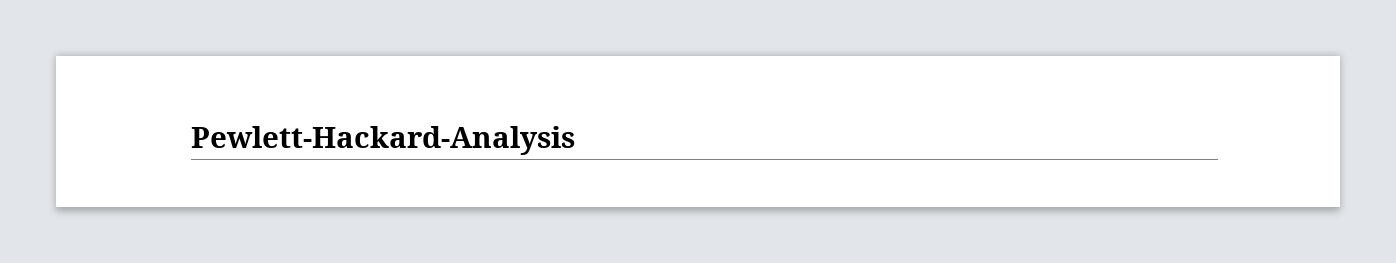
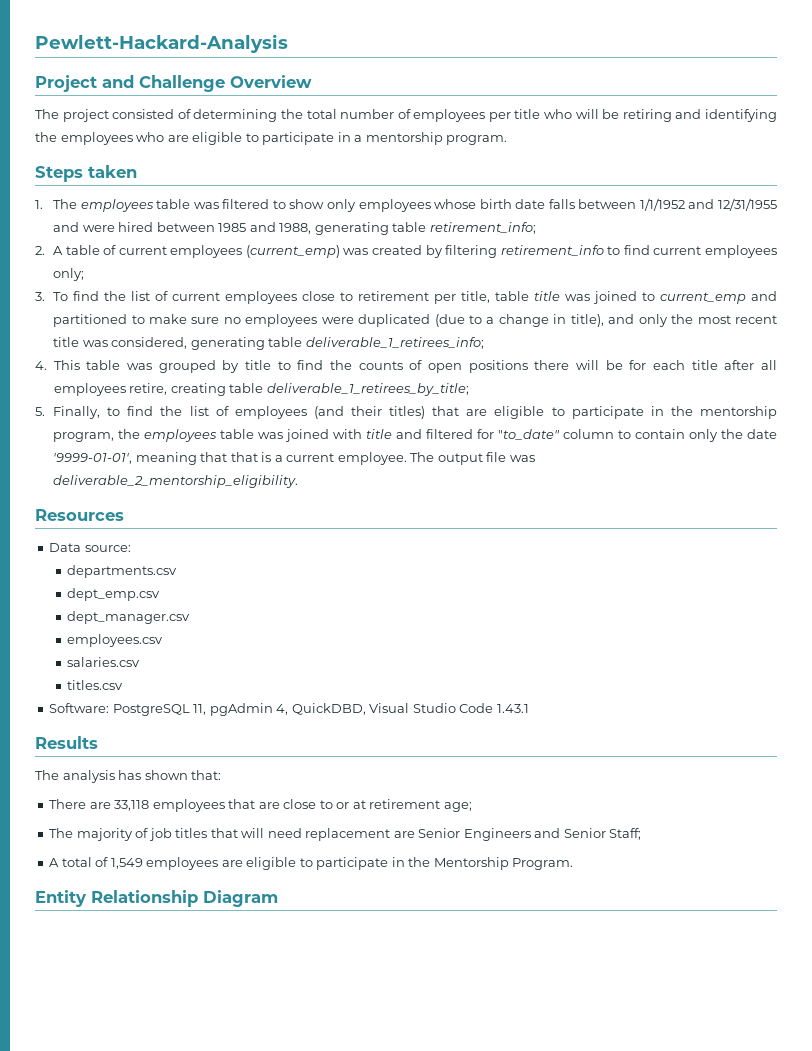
(575, 140) none -> [35,75,312,92] [35,109,778,122] [35,132,508,145] [35,165,137,182] [35,198,777,212] [53,222,536,235] [35,245,778,258] [53,268,85,281] [35,291,777,304] [53,314,778,327] [53,337,484,350] [35,360,777,373] [53,383,469,396] [35,406,777,419] [53,429,777,442] [53,452,535,465] [53,475,299,488] [35,509,124,521] [49,543,131,552] [67,565,178,578] [67,588,161,601] [67,611,191,624] [67,634,164,647] [67,657,141,667] [67,680,124,690] [49,703,529,716] [35,736,98,749] [35,770,222,783] [49,799,472,812] [49,828,642,841] [49,857,574,870] [35,890,278,907] // Project and Challenge Overview // The project consisted of determining the total number of employees per title who will be retiring and identifying the employees who are eligible to participate in a mentorship program. // Steps taken // 1. The employees table was filtered to show only employees whose birth date falls between 1/1/1952 and 12/31/1955 and were hired between 1985 and 1988, generating table retirement_info; // 2. A table of current employees (current_emp) was created by filtering retirement_info to find current employees only; // 3. To find the list of current employees close to retirement per title, table title was joined to current_emp and partitioned to make sure no employees were duplicated (due to a change in title), and only the most recent title was considered, generating table deliverable_1_retirees_info; // 4. This table was grouped by title to find the counts of open positions there will be for each title after all employees retire, creating table deliverable_1_retirees_by_title; // 5. Finally, to find the list of employees (and their titles) that are eligible to participate in the mentorship program, the employees table was joined with title and filtered for "to_date" column to contain only the date '9999-01-01', meaning that that is a current employee. The output file was deliverable_2_mentorship_eligibility. // Resources // Data source: // departments.csv // dept_emp.csv // dept_manager.csv // employees.csv // salaries.csv // titles.csv // Software: PostgreSQL 11, pgAdmin 4, QuickDBD, Visual Studio Code 1.43.1 // Results // The analysis has shown that: // There are 33,118 employees that are close to or at retirement age; // The majority of job titles that will need replacement are Senior Engineers and Senior Staff; // A total of 1,549 employees are eligible to participate in the Mentorship Program. // Entity Relationship Diagram

